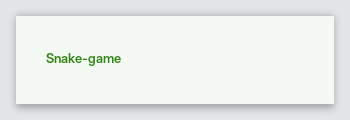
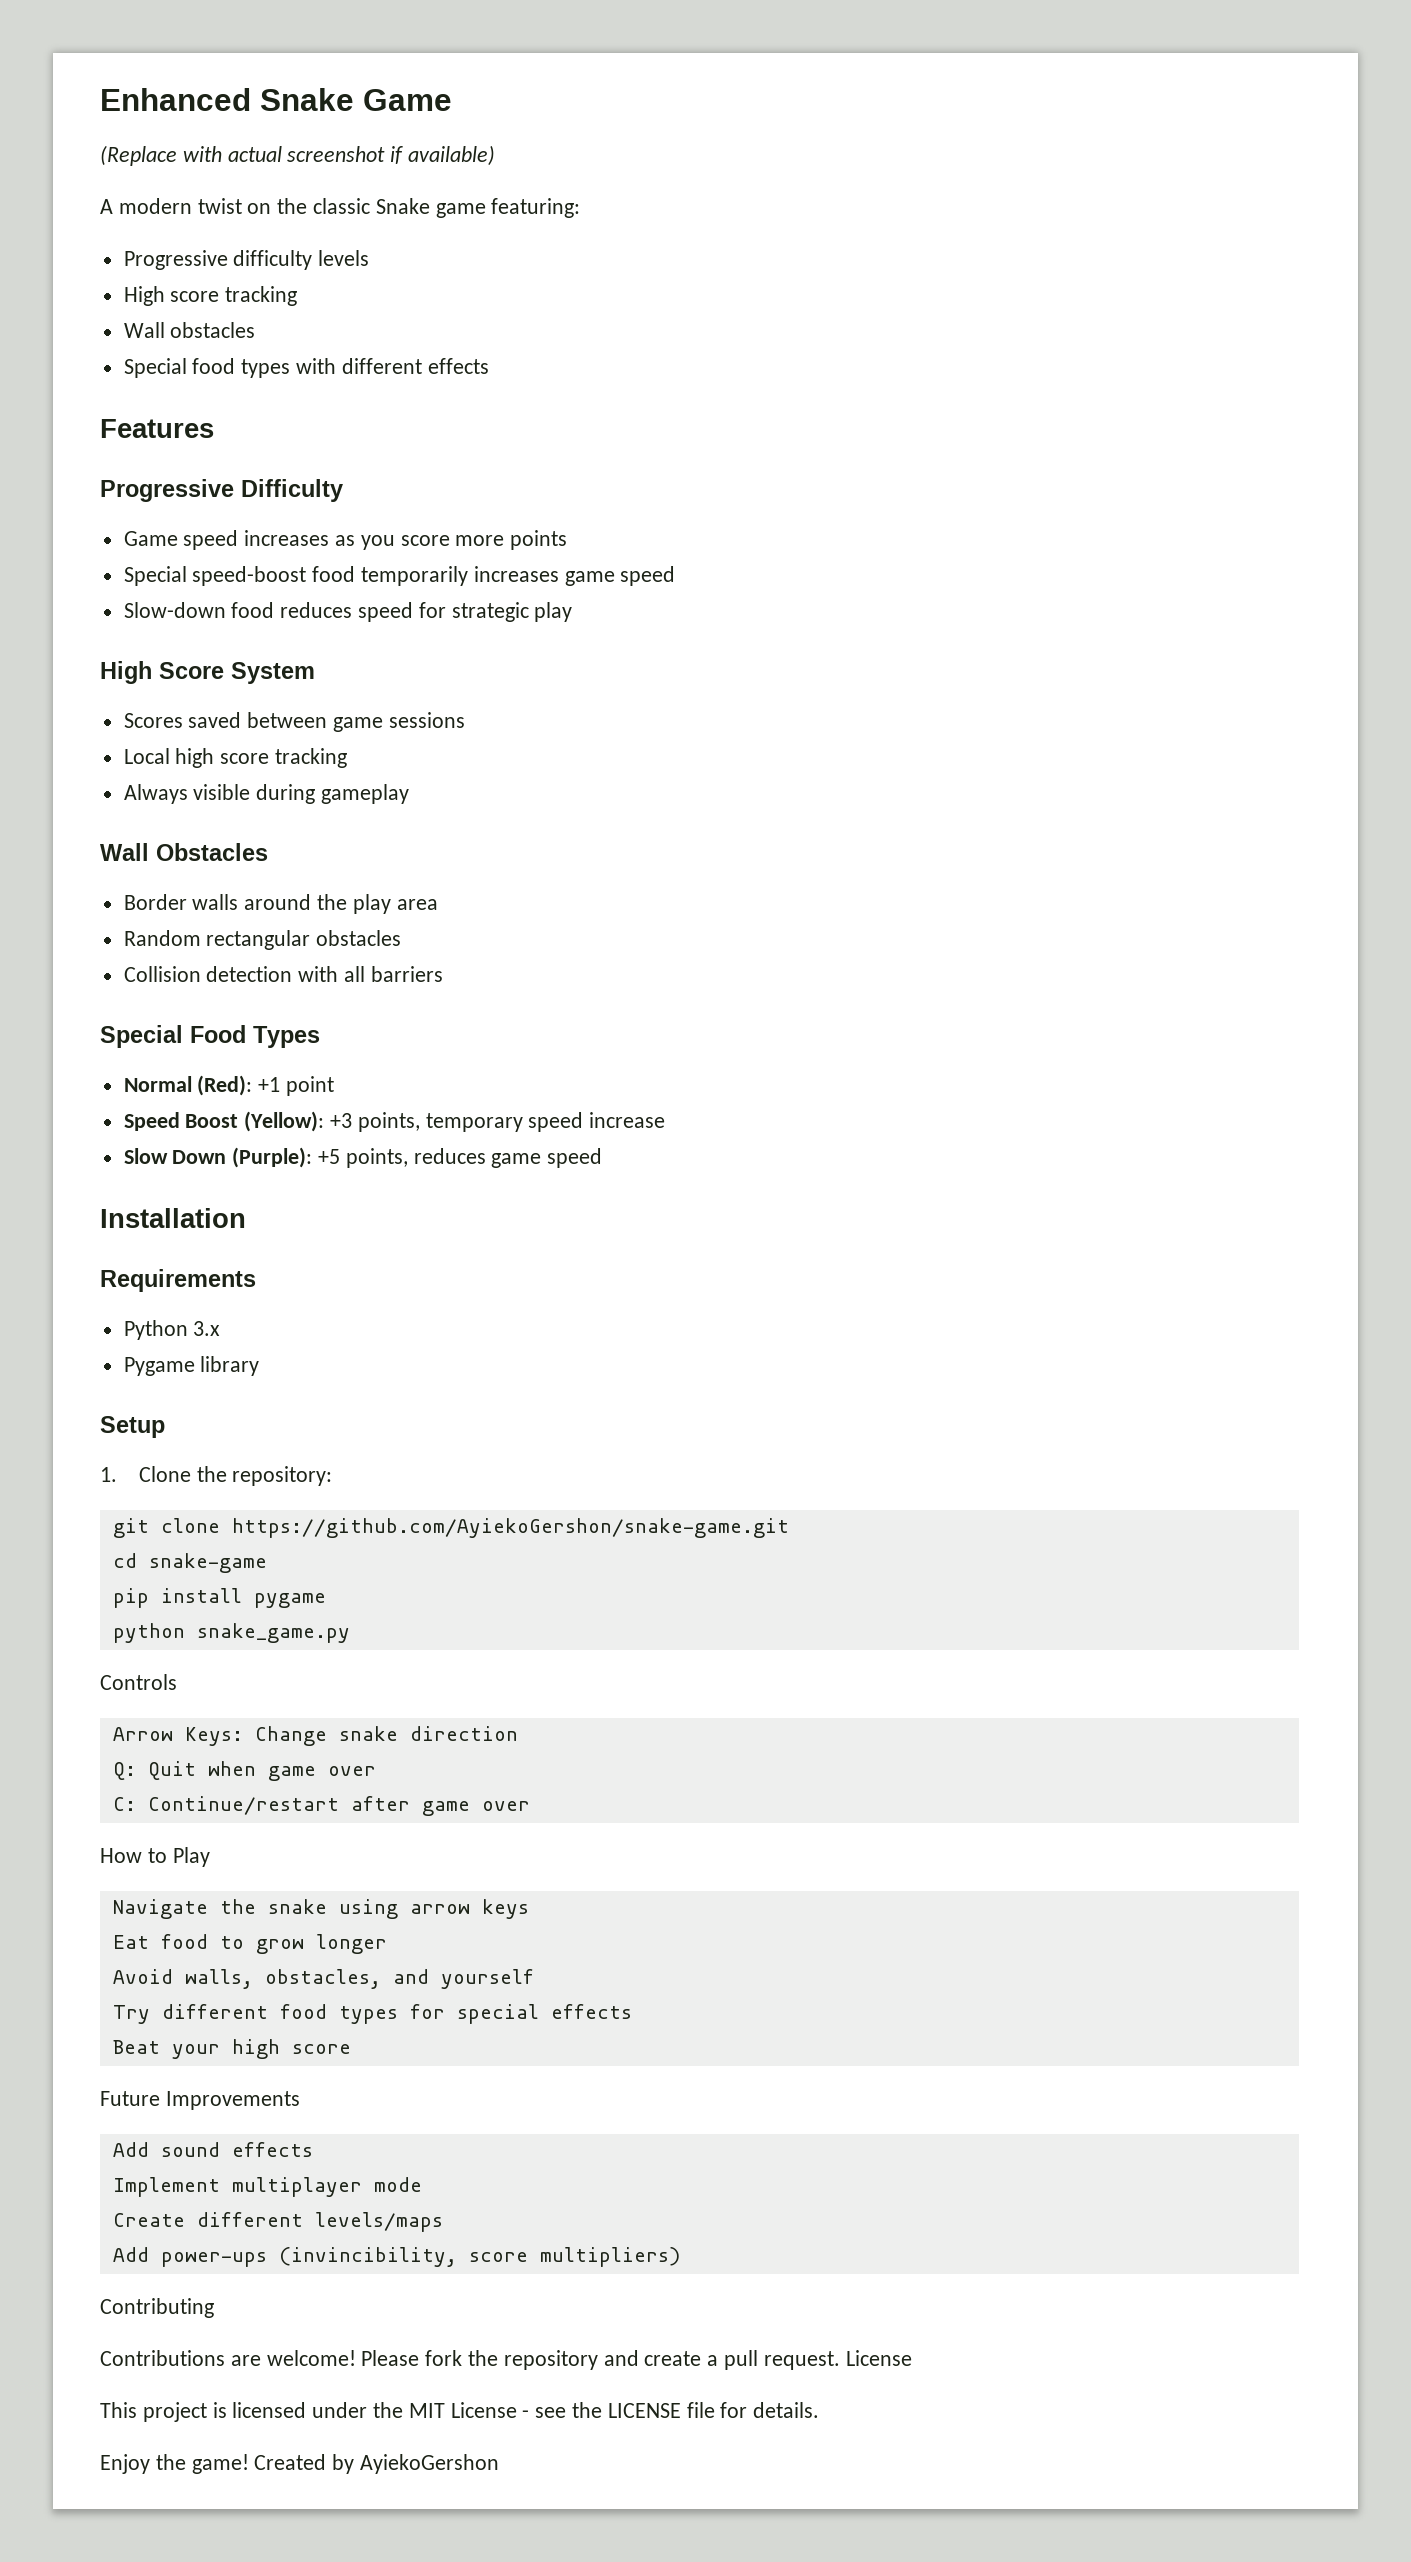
[46,53,121,66] Snake-game -> [100,88,452,111] [100,145,496,166] [100,198,581,218] [123,250,370,270] [123,286,298,306] [123,322,256,338] [123,358,489,378] [100,419,214,438] [100,479,343,502] [123,530,568,550] [123,566,676,586] [123,602,573,622] [100,661,315,684] [123,712,465,732] [123,748,348,768] [123,784,410,804] [100,843,268,861] [123,894,438,914] [123,930,402,950] [123,966,443,982] [100,1025,320,1048] [123,1075,335,1096] [123,1111,666,1132] [123,1147,603,1168] [100,1208,246,1228] [100,1269,256,1292] [123,1320,221,1340] [123,1356,260,1376] [100,1416,165,1438] [100,1466,333,1486] [112,1518,789,1538] [112,1553,267,1573] [112,1588,326,1608] [112,1623,350,1643] [100,1674,177,1690] [112,1726,518,1746] [112,1761,376,1781] [112,1796,530,1816] [100,1847,210,1867] [112,1899,529,1919] [112,1934,387,1954] [112,1969,534,1989] [112,2004,632,2024] [112,2039,351,2059] [100,2091,300,2110] [112,2142,313,2157] [112,2177,422,2197] [112,2212,443,2232] [112,2247,680,2267] [100,2298,214,2318] [100,2350,912,2370] [100,2402,820,2422] [100,2454,500,2474] Enhanced Snake Game // (Replace with actual screenshot if available) // A modern twist on the classic Snake game featuring: // Progressive difficulty levels // High score tracking // Wall obstacles // Special food types with different effects // Features // Progressive Difficulty // Game speed increases as you score more points // Special speed-boost food temporarily increases game speed // Slow-down food reduces speed for strategic play // High Score System // Scores saved between game sessions // Local high score tracking // Always visible during gameplay // Wall Obstacles // Border walls around the play area // Random rectangular obstacles // Collision detection with all barriers // Special Food Types // Normal (Red): +1 point // Speed Boost (Yellow): +3 points, temporary speed increase // Slow Down (Purple): +5 points, reduces game speed // Installation // Requirements // Python 3.x // Pygame library // Setup // 1. Clone the repository: // git clone https://github.com/AyiekoGershon/snake-game.git // cd snake-game // pip install pygame // python snake_game.py // Controls // Arrow Keys: Change snake direction // Q: Quit when game over // C: Continue/restart after game over // How to Play // Navigate the snake using arrow keys // Eat food to grow longer // Avoid walls, obstacles, and yourself // Try different food types for special effects // Beat your high score // Future Improvements // Add sound effects // Implement multiplayer mode // Create different levels/maps // Add power-ups (invincibility, score multipliers) // Contributing // Contributions are welcome! Please fork the repository and create a pull request. License // This project is licensed under the MIT License - see the LICENSE file for details. // Enjoy the game! Created by AyiekoGershon

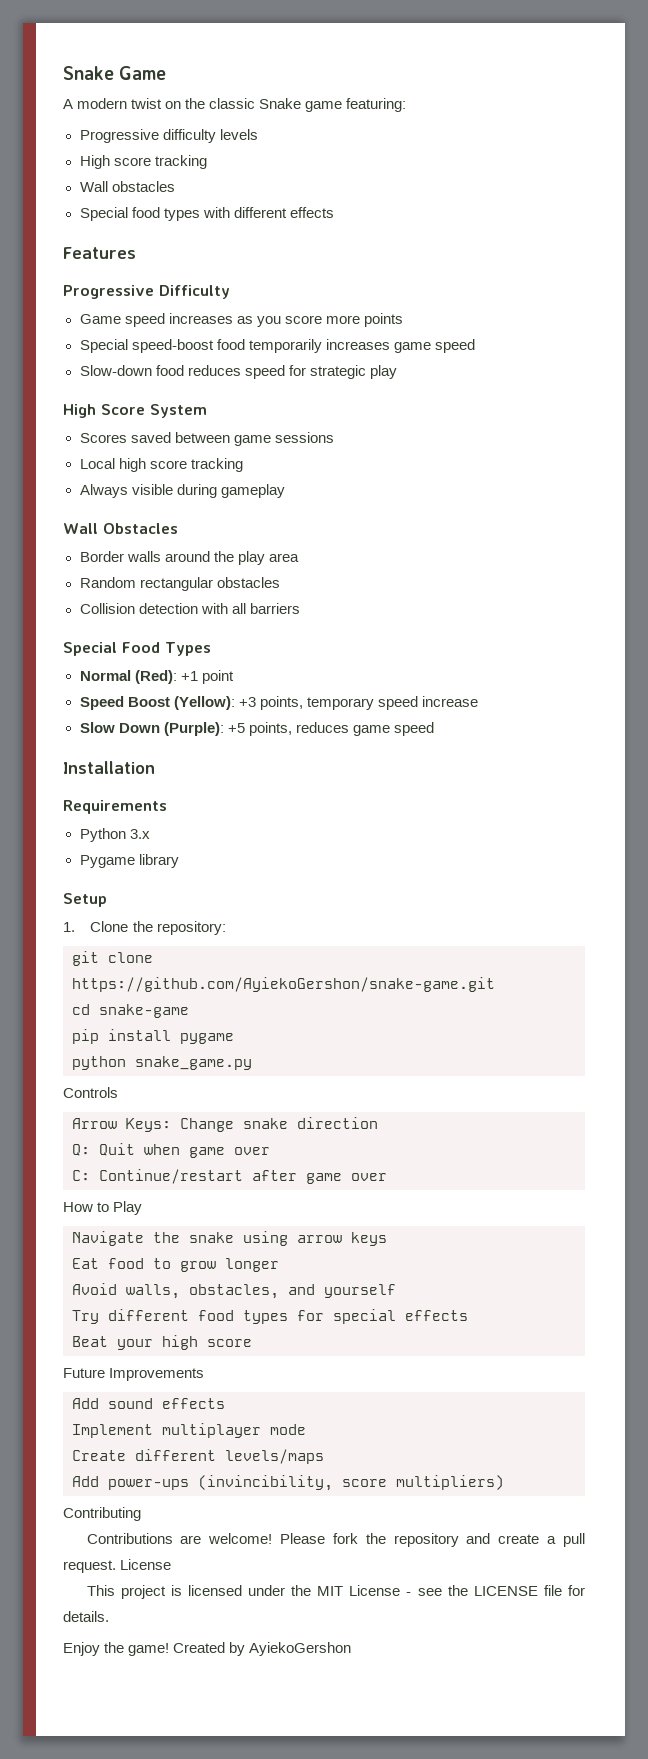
[100,88,251,111] Enhanced -> (63, 73) none
[100,145,496,166] // (Replace with actual screenshot if available) -> (167, 73) none

